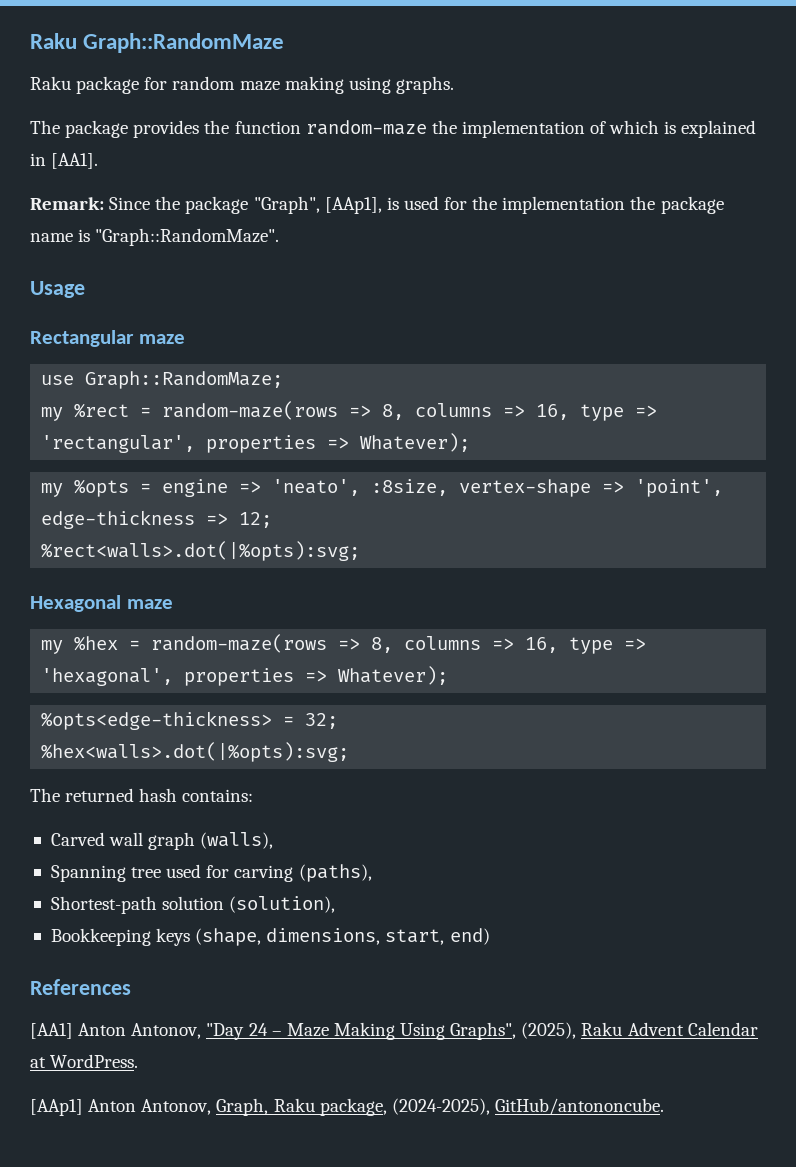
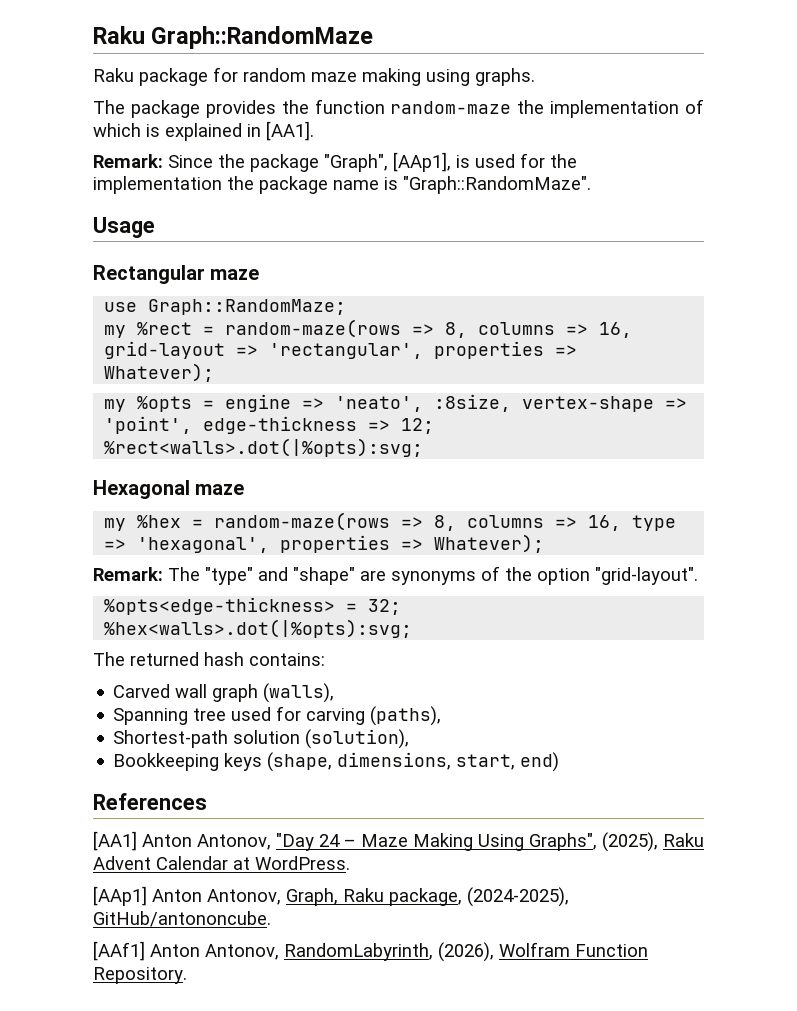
[580,404,625,421] type -> [104,341,226,359] grid-layout
(449, 675) none -> [93,566,698,585] // Remark: The "type" and "shape" are synonyms of the option "grid-layout".
(664, 1106) none -> [93,941,648,962] [93,967,187,984] // [AAf1] Anton Antonov, RandomLabyrinth, (2026), Wolfram Function Repository.

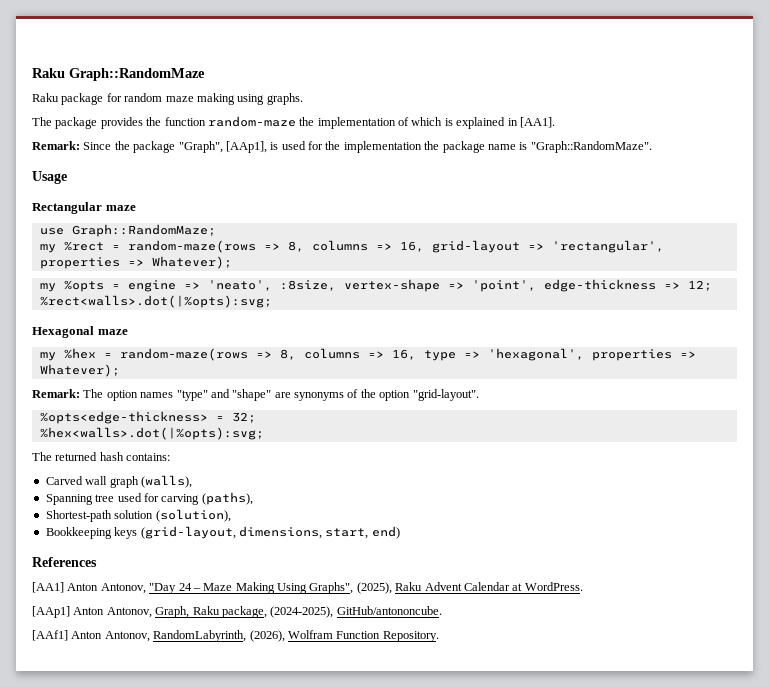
(200, 574) none -> [106,390,174,401] option names
[267,752,333,772] (shape, -> [140,526,236,539] (grid-layout,

